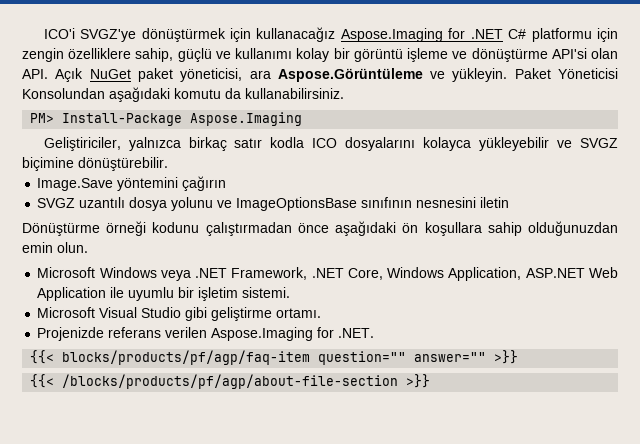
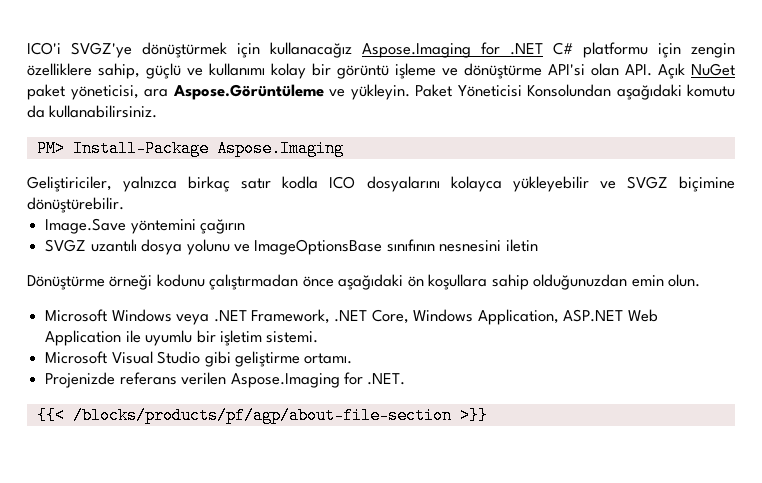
[30,350,519,365] // {{< blocks/products/pf/agp/faq-item question="" answer="" >}} -> (406, 379) none

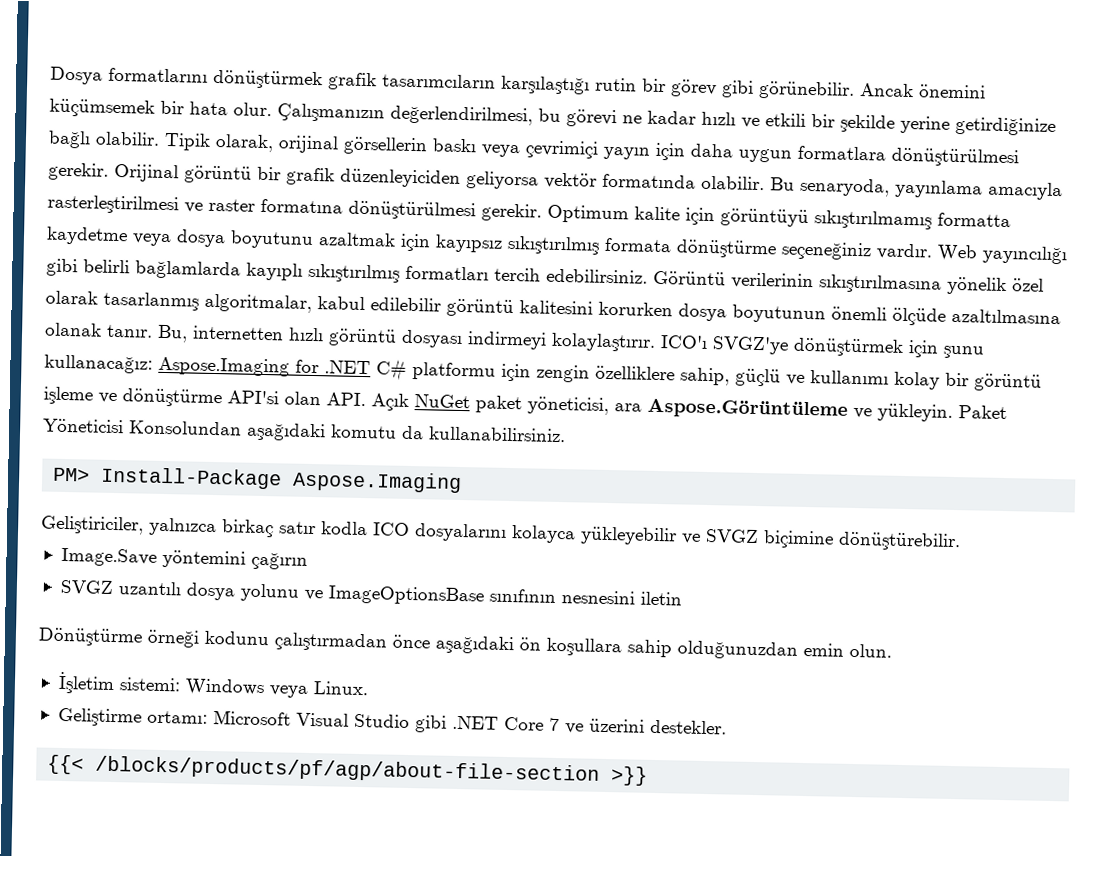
[27,42,61,55] ICO'i -> [50,66,986,100] [49,98,1056,136] [48,130,1019,168] [48,162,1063,201] [47,194,1011,230] [46,226,1067,265] [46,258,1044,296] [45,290,1061,326] [44,322,708,352] Dosya formatlarını dönüştürmek grafik tasarımcıların karşılaştığı rutin bir görev gibi görünebilir. Ancak önemini küçümsemek bir hata olur. Çalışmanızın değerlendirilmesi, bu görevi ne kadar hızlı ve etkili bir şekilde yerine getirdiğinize bağlı olabilir. Tipik olarak, orijinal görsellerin baskı veya çevrimiçi yayın için daha uygun formatlara dönüştürülmesi gerekir. Orijinal görüntü bir grafik düzenleyiciden geliyorsa vektör formatında olabilir. Bu senaryoda, yayınlama amacıyla rasterleştirilmesi ve raster formatına dönüştürülmesi gerekir. Optimum kalite için görüntüyü sıkıştırılmamış formatta kaydetme veya dosya boyutunu azaltmak için kayıpsız sıkıştırılmış formata dönüştürme seçeneğiniz vardır. Web yayıncılığı gibi belirli bağlamlarda kayıplı sıkıştırılmış formatları tercih edebilirsiniz. Görüntü verilerinin sıkıştırılmasına yönelik özel olarak tasarlanmış algoritmalar, kabul edilebilir görüntü kalitesini korurken dosya boyutunun önemli ölçüde azaltılmasına olanak tanır. Bu, internetten hızlı görüntü dosyası indirmeyi kolaylaştırır. ICO'ı
[270,42,352,58] kullanacağız -> [943,345,984,359] [44,354,153,374] şunu kullanacağız:
[45,309,658,325] [45,330,319,346] [45,351,353,367] [45,372,406,388] Microsoft Windows veya .NET Framework, .NET Core, Windows Application, ASP.NET Web Application ile uyumlu bir işletim sistemi. // Microsoft Visual Studio gibi geliştirme ortamı. // Projenizde referans verilen Aspose.Imaging for .NET. -> [57,671,369,698] [57,707,727,735] İşletim sistemi: Windows veya Linux. // Geliştirme ortamı: Microsoft Visual Studio gibi .NET Core 7 ve üzerini destekler.

